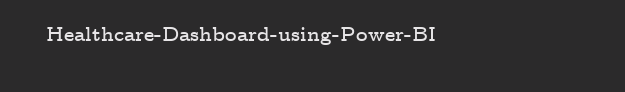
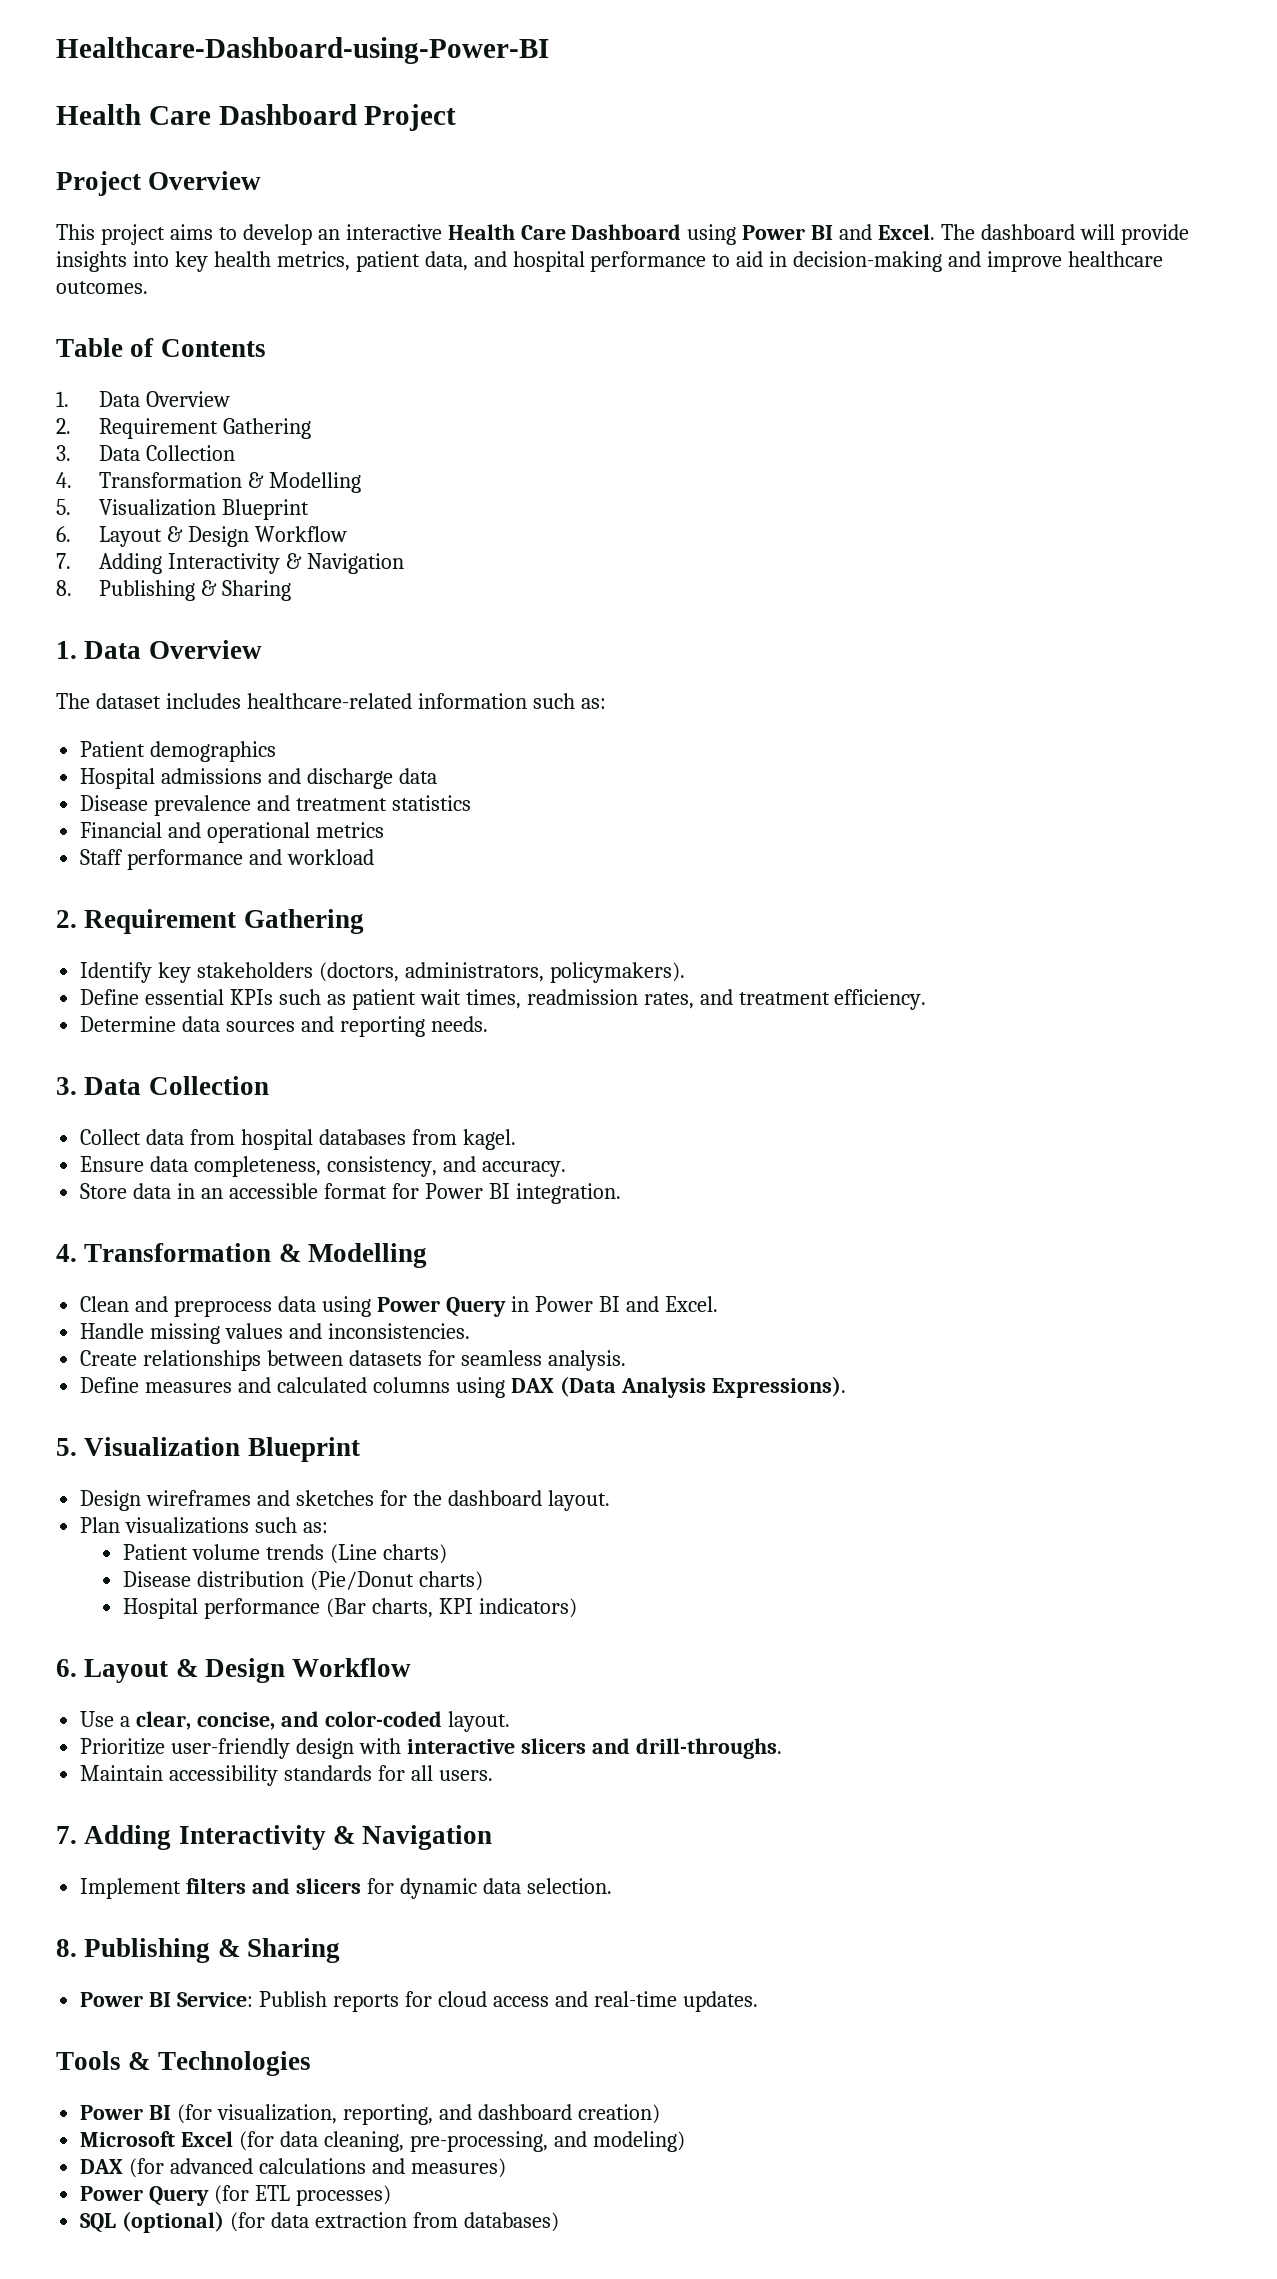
(436, 36) none -> [56,104,457,131] [56,171,262,196] [56,224,1189,245] [56,251,1164,272] [56,281,148,294] [56,338,266,357] [56,391,230,407] [56,418,311,439] [56,445,235,461] [56,472,361,493] [56,499,309,520] [56,526,347,547] [56,553,404,574] [56,580,291,601] [56,640,262,659] [56,693,606,709] [80,741,277,762] [80,768,437,789] [80,795,471,816] [80,822,385,843] [80,849,375,870] [56,909,364,934] [80,962,685,983] [80,989,927,1010] [80,1016,488,1037] [56,1076,269,1095] [80,1129,516,1150] [80,1156,566,1177] [80,1183,621,1204] [56,1243,427,1268] [80,1296,718,1317] [80,1323,470,1344] [80,1350,626,1371] [80,1376,846,1398] [56,1437,360,1462] [80,1490,610,1511] [80,1517,329,1534] [123,1544,447,1564] [123,1571,484,1591] [123,1598,577,1619] [56,1658,412,1683] [80,1711,510,1732] [80,1738,782,1759] [80,1765,493,1786] [56,1825,493,1850] [80,1878,612,1899] [56,1938,340,1963] [80,1991,758,2012] [56,2051,311,2076] [80,2104,660,2125] [80,2131,685,2152] [80,2158,506,2178] [80,2185,391,2206] [80,2211,559,2233] // Health Care Dashboard Project // Project Overview // This project aims to develop an interactive Health Care Dashboard using Power BI and Excel. The dashboard will provide insights into key health metrics, patient data, and hospital performance to aid in decision-making and improve healthcare outcomes. // Table of Contents // 1. Data Overview // 2. Requirement Gathering // 3. Data Collection // 4. Transformation & Modelling // 5. Visualization Blueprint // 6. Layout & Design Workflow // 7. Adding Interactivity & Navigation // 8. Publishing & Sharing // 1. Data Overview // The dataset includes healthcare-related information such as: // Patient demographics // Hospital admissions and discharge data // Disease prevalence and treatment statistics // Financial and operational metrics // Staff performance and workload // 2. Requirement Gathering // Identify key stakeholders (doctors, administrators, policymakers). // Define essential KPIs such as patient wait times, readmission rates, and treatment efficiency. // Determine data sources and reporting needs. // 3. Data Collection // Collect data from hospital databases from kagel. // Ensure data completeness, consistency, and accuracy. // Store data in an accessible format for Power BI integration. // 4. Transformation & Modelling // Clean and preprocess data using Power Query in Power BI and Excel. // Handle missing values and inconsistencies. // Create relationships between datasets for seamless analysis. // Define measures and calculated columns using DAX (Data Analysis Expressions). // 5. Visualization Blueprint // Design wireframes and sketches for the dashboard layout. // Plan visualizations such as: // Patient volume trends (Line charts) // Disease distribution (Pie/Donut charts) // Hospital performance (Bar charts, KPI indicators) // 6. Layout & Design Workflow // Use a clear, concise, and color-coded layout. // Prioritize user-friendly design with interactive slicers and drill-throughs. // Maintain accessibility standards for all users. // 7. Adding Interactivity & Navigation // Implement filters and slicers for dynamic data selection. // 8. Publishing & Sharing // Power BI Service: Publish reports for cloud access and real-time updates. // Tools & Technologies // Power BI (for visualization, reporting, and dashboard creation) // Microsoft Excel (for data cleaning, pre-processing, and modeling) // DAX (for advanced calculations and measures) // Power Query (for ETL processes) // SQL (optional) (for data extraction from databases)

